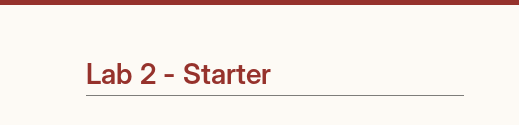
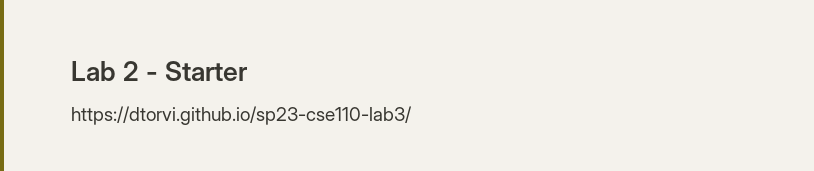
(271, 73) none -> [71,106,412,125] // https://dtorvi.github.io/sp23-cse110-lab3/

